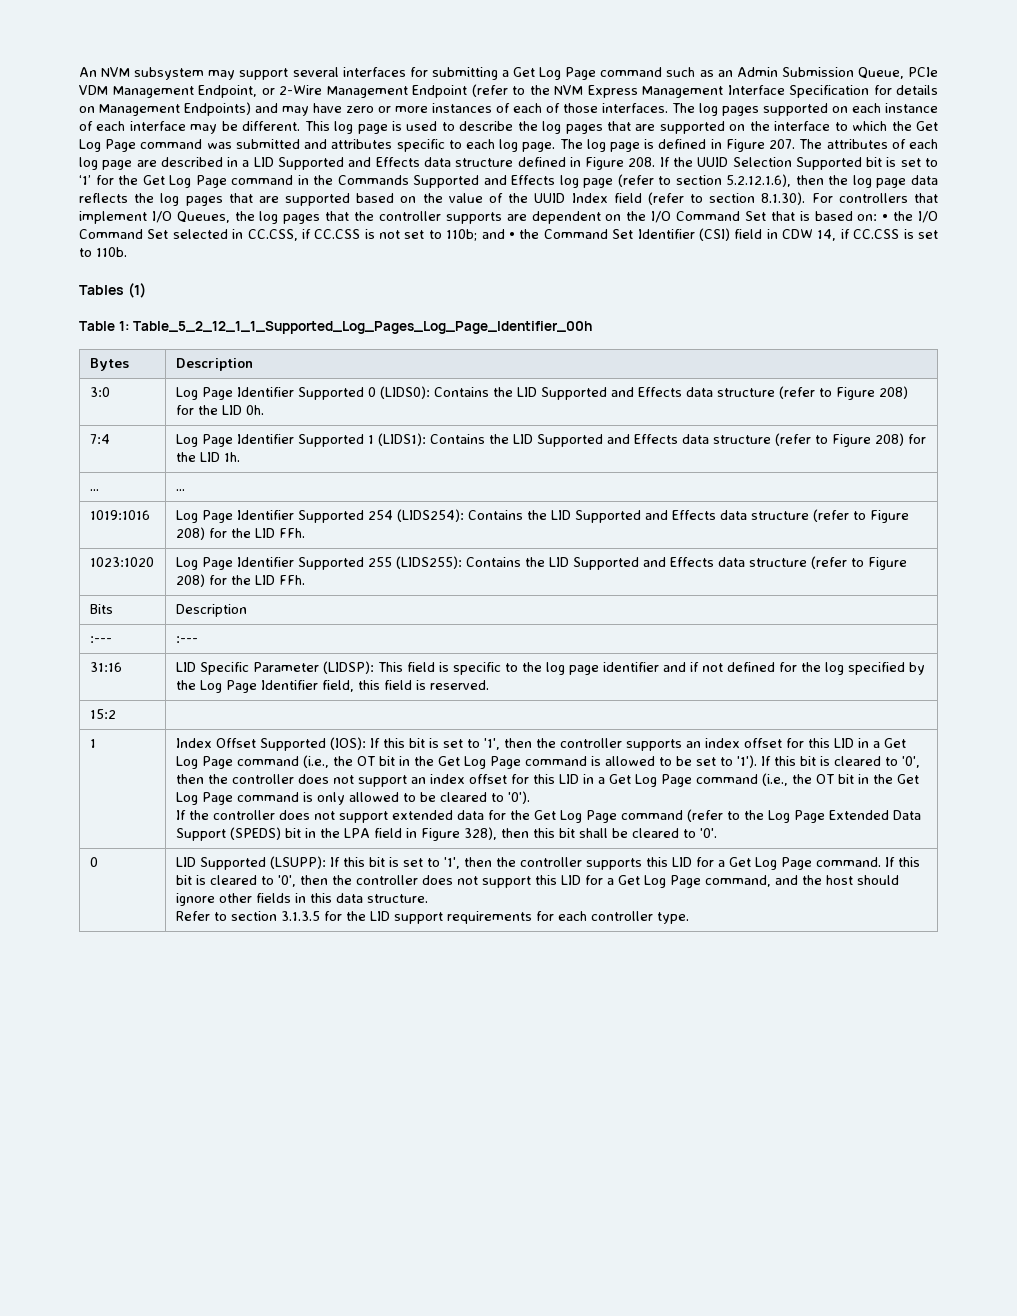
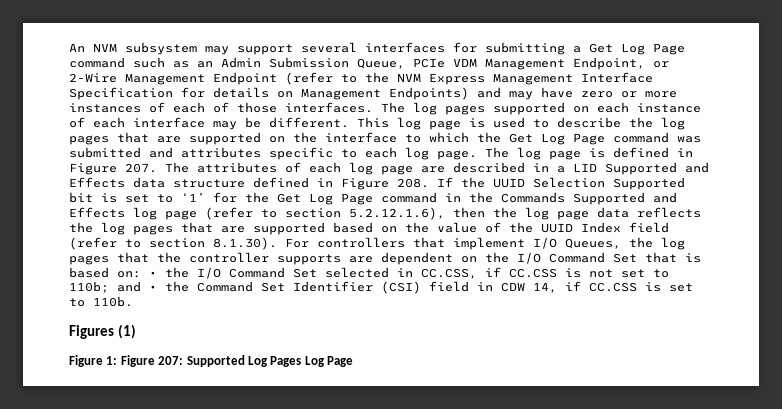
[79,285,124,295] Tables -> [69,325,114,339] Figures
[79,321,593,334] [89,358,129,371] [175,358,253,371] [89,387,110,397] [175,386,908,400] [175,405,264,415] [89,434,110,444] [175,433,926,447] [175,452,240,462] [89,489,99,491] [175,489,185,491] [89,510,150,520] [175,509,909,523] [175,527,305,540] [89,557,154,567] [175,556,907,570] [175,574,305,587] [89,604,113,614] [175,604,247,617] [89,636,112,643] [175,636,198,643] [89,662,122,672] [175,661,925,675] [175,680,489,693] [89,709,116,719] [89,739,96,748] [175,737,906,751] [175,755,920,769] [175,773,919,787] [175,791,530,805] [175,809,921,823] [175,827,717,841] [89,857,98,867] [175,856,920,870] [175,875,899,888] [175,893,428,906] [175,911,689,924] Table 1: Table_5_2_12_1_1_Supported_Log_Pages_Log_Page_Identifier_00h // Bytes | Description // 3:0 | Log Page Identifier Supported 0 (LIDS0): Contains the LID Supported and Effects data structure (refer to Figure 208) for the LID 0h. // 7:4 | Log Page Identifier Supported 1 (LIDS1): Contains the LID Supported and Effects data structure (refer to Figure 208) for the LID 1h. // ... | ... // 1019:1016 | Log Page Identifier Supported 254 (LIDS254): Contains the LID Supported and Effects data structure (refer to Figure 208) for the LID FFh. // 1023:1020 | Log Page Identifier Supported 255 (LIDS255): Contains the LID Supported and Effects data structure (refer to Figure 208) for the LID FFh. // Bits | Description // :--- | :--- // 31:16 | LID Specific Parameter (LIDSP): This field is specific to the log page identifier and if not defined for the log specified by the Log Page Identifier field, this field is reserved. // 15:2 | // 1 | Index Offset Supported (IOS): If this bit is set to '1', then the controller supports an index offset for this LID in a Get Log Page command (i.e., the OT bit in the Get Log Page command is allowed to be set to '1'). If this bit is cleared to '0', then the controller does not support an index offset for this LID in a Get Log Page command (i.e., the OT bit in the Get Log Page command is only allowed to be cleared to '0'). // If the controller does not support extended data for the Get Log Page command (refer to the Log Page Extended Data Support (SPEDS) bit in the LPA field in Figure 328), then this bit shall be cleared to '0'. // 0 | LID Supported (LSUPP): If this bit is set to '1', then the controller supports this LID for a Get Log Page command. If this bit is cleared to '0', then the controller does not support this LID for a Get Log Page command, and the host should ignore other fields in this data structure. // Refer to section 3.1.3.5 for the LID support requirements for each controller type. -> [69,355,353,367] Figure 1: Figure 207: Supported Log Pages Log Page

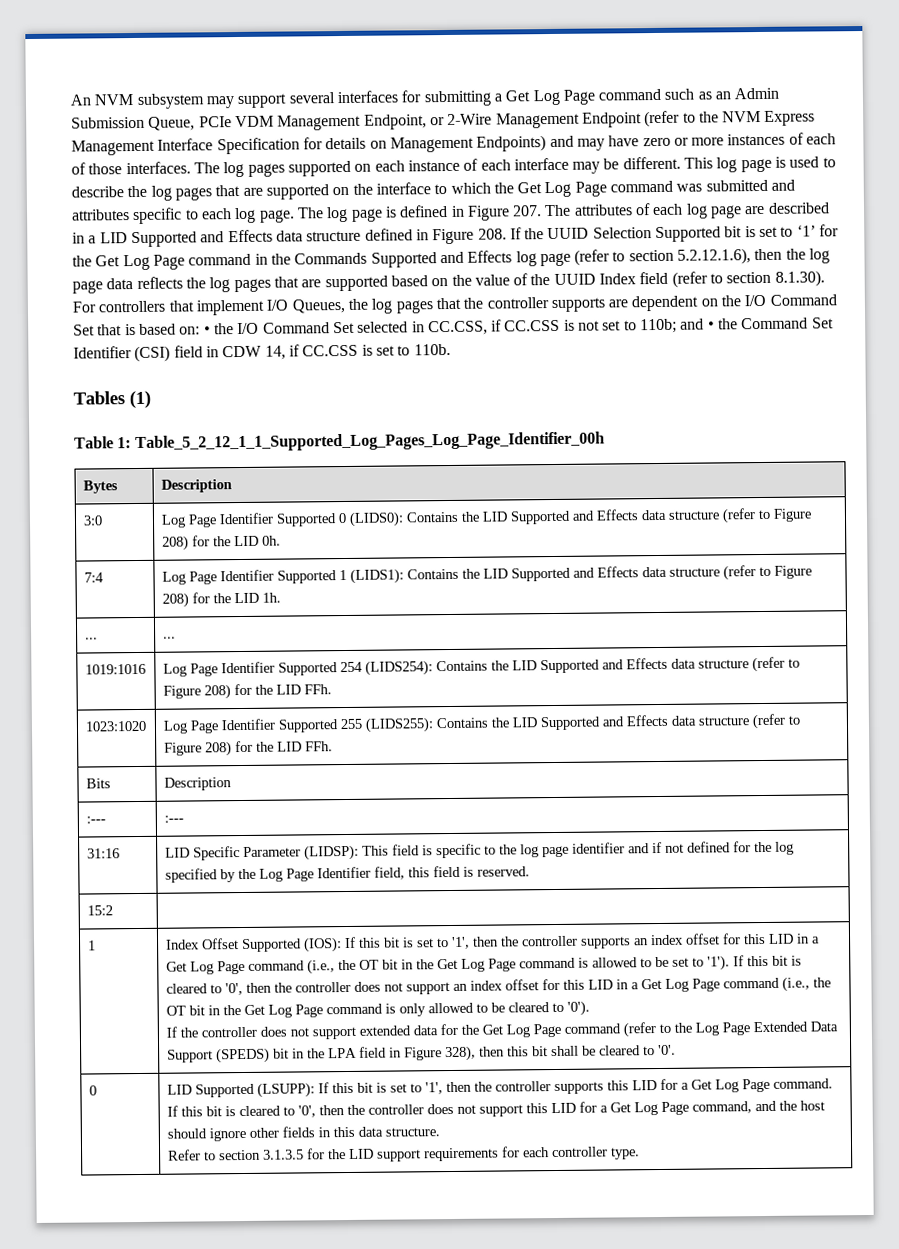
[69,325,114,339] Figures -> [73,391,125,405] Tables
[69,355,353,367] Figure 1: Figure 207: Supported Log Pages Log Page -> [74,431,605,453] [82,480,118,494] [160,479,232,493] [82,515,103,526] [160,508,812,528] [161,535,281,551] [83,572,104,583] [161,565,812,585] [161,592,281,608] [84,637,98,640] [162,636,176,639] [84,663,146,675] [162,656,800,677] [162,683,332,700] [84,720,147,732] [162,713,800,734] [163,740,333,757] [85,778,111,789] [163,777,232,791] [85,816,106,824] [163,815,184,823] [86,848,120,859] [164,841,794,861] [164,865,530,883] [86,905,113,916] [87,940,96,951] [165,933,820,953] [165,955,802,975] [165,976,831,996] [165,1000,590,1018] [165,1021,838,1040] [166,1044,676,1064] [88,1085,97,1096] [166,1078,833,1098] [166,1100,825,1118] [166,1126,440,1142] [167,1146,640,1162] Table 1: Table_5_2_12_1_1_Supported_Log_Pages_Log_Page_Identifier_00h // Bytes | Description // 3:0 | Log Page Identifier Supported 0 (LIDS0): Contains the LID Supported and Effects data structure (refer to Figure 208) for the LID 0h. // 7:4 | Log Page Identifier Supported 1 (LIDS1): Contains the LID Supported and Effects data structure (refer to Figure 208) for the LID 1h. // ... | ... // 1019:1016 | Log Page Identifier Supported 254 (LIDS254): Contains the LID Supported and Effects data structure (refer to Figure 208) for the LID FFh. // 1023:1020 | Log Page Identifier Supported 255 (LIDS255): Contains the LID Supported and Effects data structure (refer to Figure 208) for the LID FFh. // Bits | Description // :--- | :--- // 31:16 | LID Specific Parameter (LIDSP): This field is specific to the log page identifier and if not defined for the log specified by the Log Page Identifier field, this field is reserved. // 15:2 | // 1 | Index Offset Supported (IOS): If this bit is set to '1', then the controller supports an index offset for this LID in a Get Log Page command (i.e., the OT bit in the Get Log Page command is allowed to be set to '1'). If this bit is cleared to '0', then the controller does not support an index offset for this LID in a Get Log Page command (i.e., the OT bit in the Get Log Page command is only allowed to be cleared to '0'). // If the controller does not support extended data for the Get Log Page command (refer to the Log Page Extended Data Support (SPEDS) bit in the LPA field in Figure 328), then this bit shall be cleared to '0'. // 0 | LID Supported (LSUPP): If this bit is set to '1', then the controller supports this LID for a Get Log Page command. If this bit is cleared to '0', then the controller does not support this LID for a Get Log Page command, and the host should ignore other fields in this data structure. // Refer to section 3.1.3.5 for the LID support requirements for each controller type.

